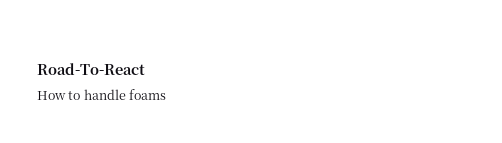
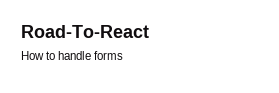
[129,89,167,100] foams -> [94,51,124,60] forms

